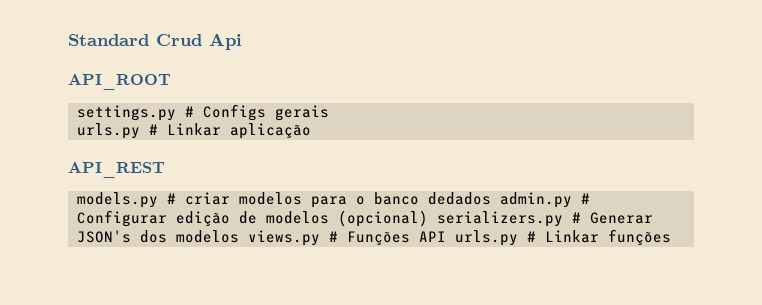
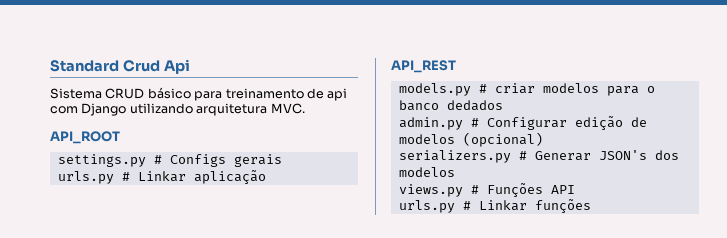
(242, 41) none -> [50,87,348,101] [50,103,305,116] // Sistema CRUD básico para treinamento de api com Django utilizando arquitetura MVC.
(491, 198) none -> (503, 105) //
(428, 218) none -> (543, 139) //
(239, 236) none -> (455, 172) //
(446, 236) none -> (575, 189) //

